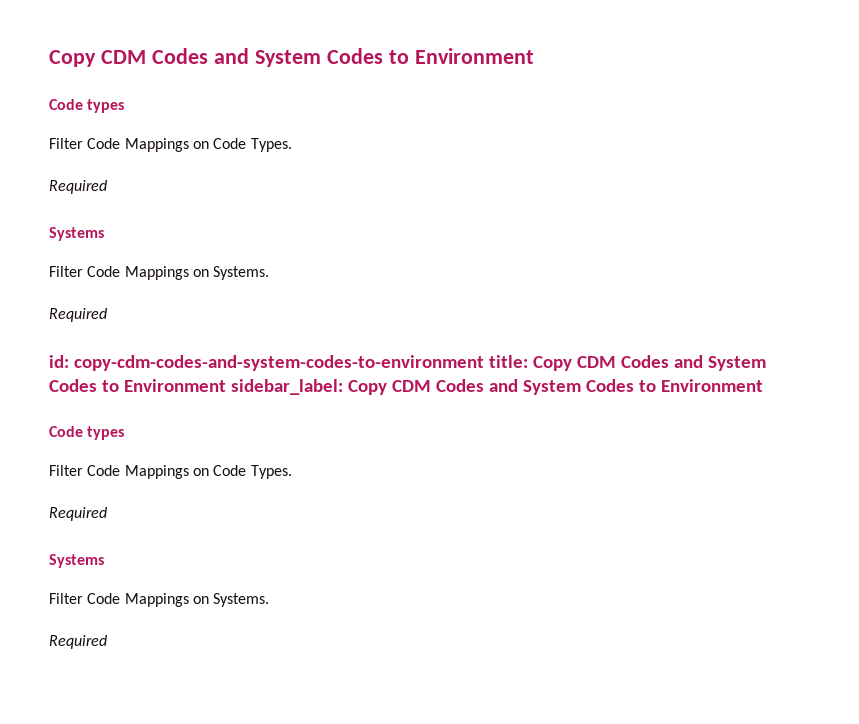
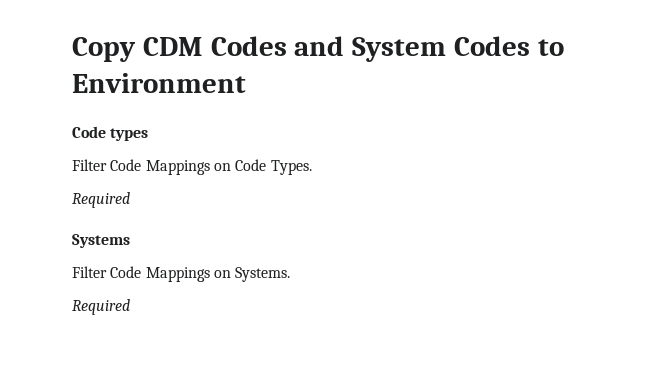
[49,355,766,371] [49,379,763,395] [49,426,125,440] [49,465,292,479] [49,507,107,521] [49,554,104,568] [49,593,270,607] [49,635,107,649] // id: copy-cdm-codes-and-system-codes-to-environment title: Copy CDM Codes and System Codes to Environment sidebar_label: Copy CDM Codes and System Codes to Environment // Code types // Filter Code Mappings on Code Types. // Required // Systems // Filter Code Mappings on Systems. // Required -> (130, 307) none

